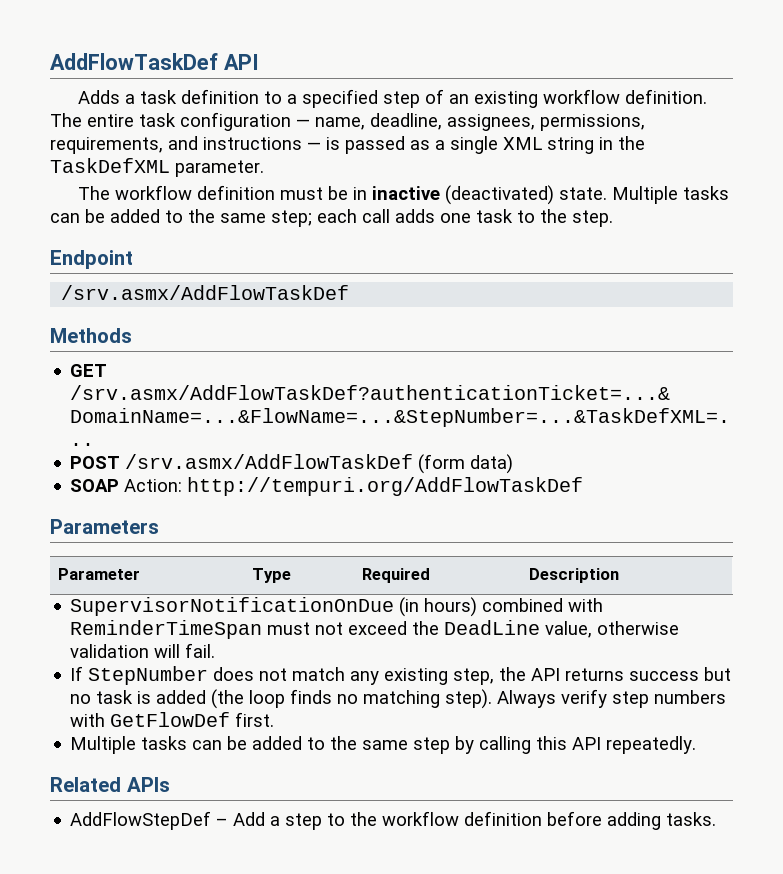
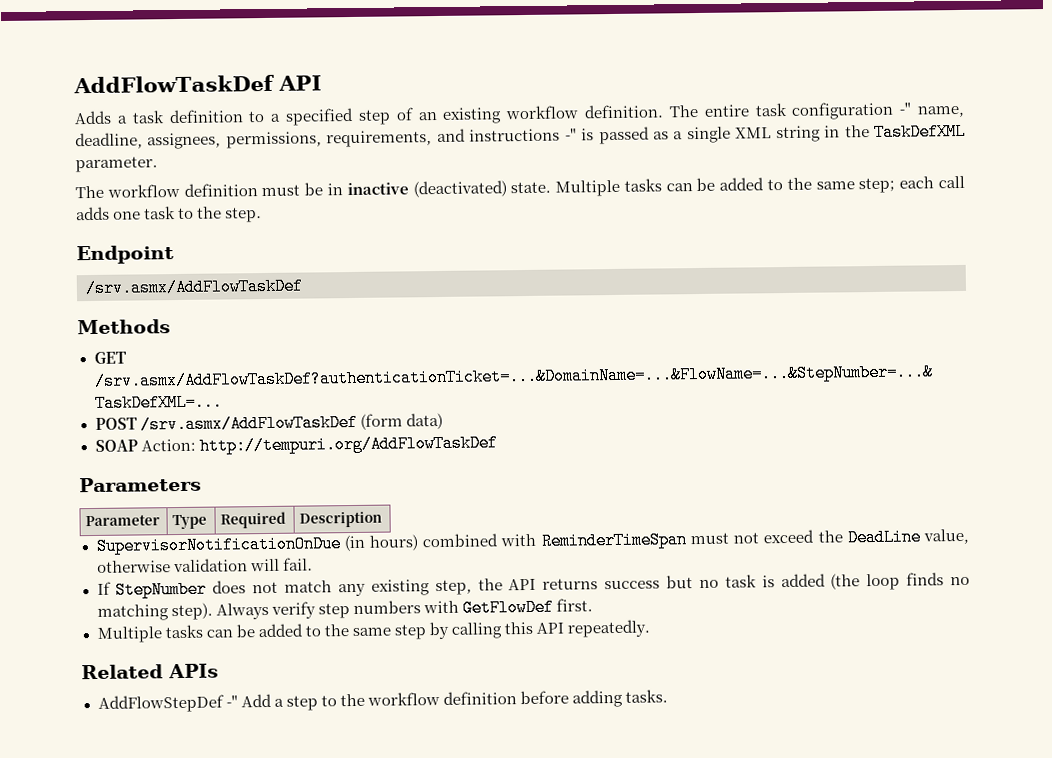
[296,119,310,127] — -> [899,102,912,115] -"
[307,142,321,150] — -> [564,128,577,141] -"
[216,818,229,826] – -> [225,695,238,708] -"

